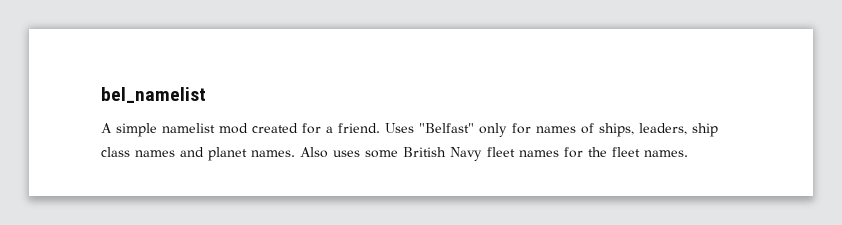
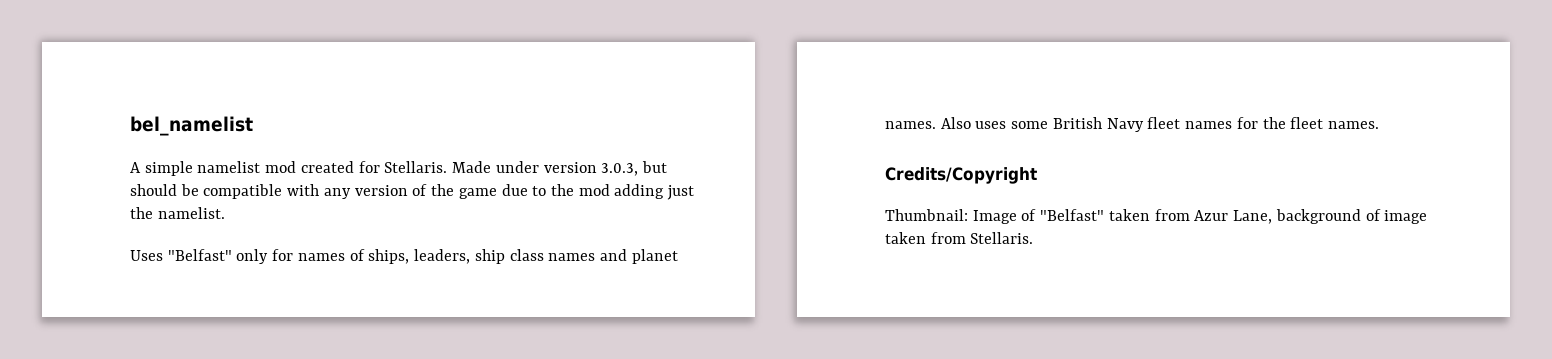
[326,123,380,133] a friend. -> [384,161,667,176] [130,184,695,200] [130,207,225,219] Stellaris. Made under version 3.0.3, but should be compatible with any version of the game due to the mod adding just the namelist. //
(688, 153) none -> [885,167,1037,184] [885,209,1428,224] [885,232,1034,244] // Credits/Copyright // Thumbnail: Image of "Belfast" taken from Azur Lane, background of image taken from Stellaris.

